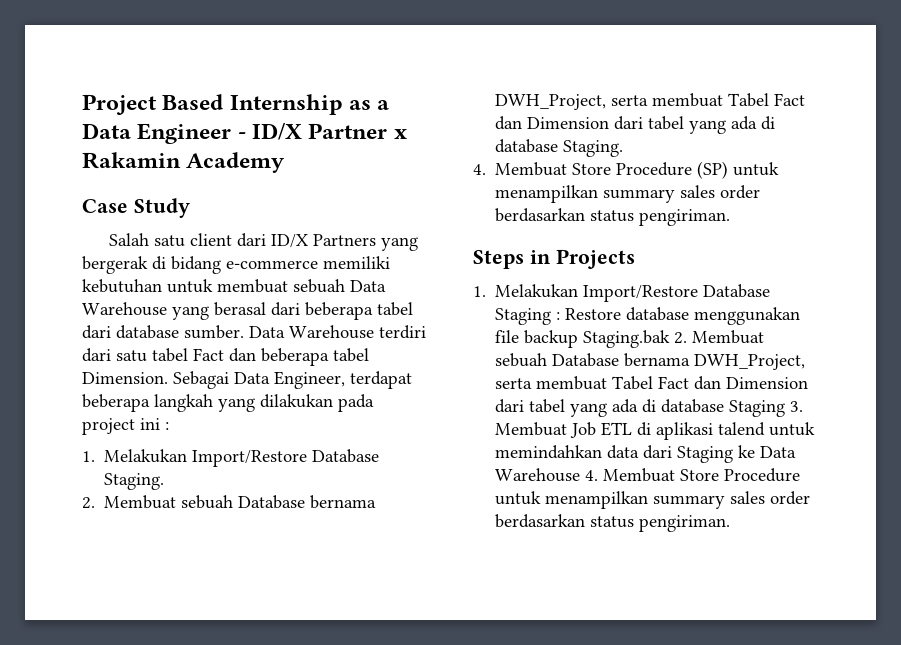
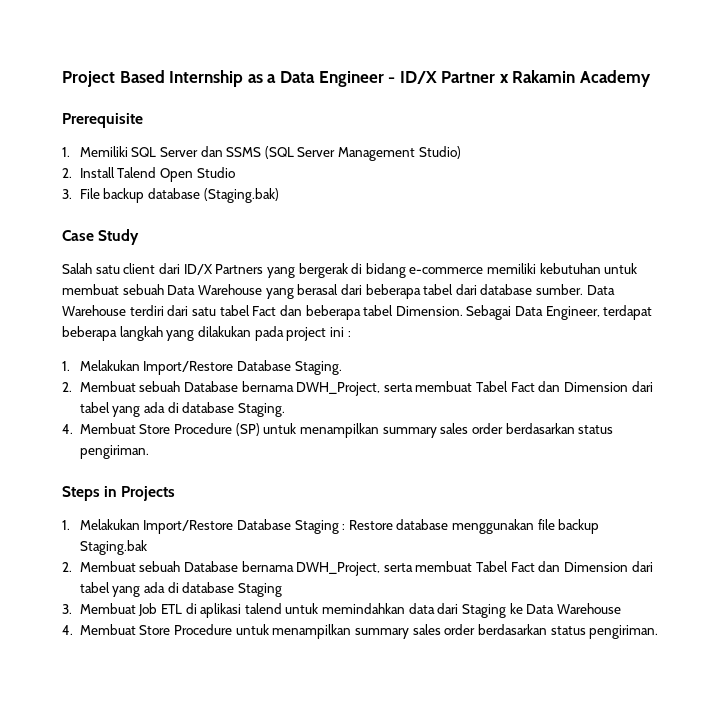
(286, 162) none -> [62,113,143,128] [62,146,461,161] [62,167,235,182] [62,188,279,203] // Prerequisite // 1. Memiliki SQL Server dan SSMS (SQL Server Management Studio) // 2. Install Talend Open Studio // 3. File backup database (Staging.bak)
(671, 339) none -> (147, 547) //
(786, 408) none -> (282, 590) //
(581, 475) none -> (621, 608) //

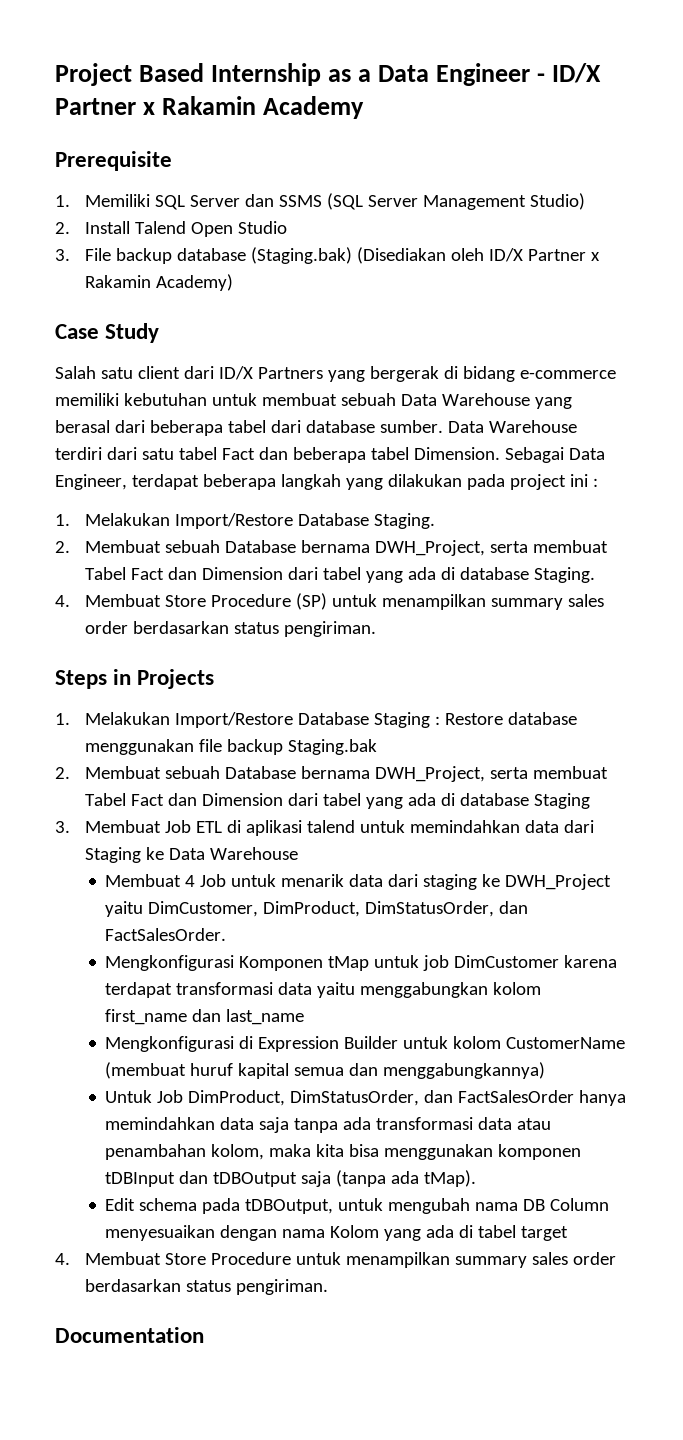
(279, 195) none -> [356,247,600,264] [84,274,233,291] (Disediakan oleh ID/X Partner x Rakamin Academy)
(621, 608) none -> [105,874,612,890] [105,901,529,917] [105,928,227,941] [105,955,618,971] [105,982,542,998] [105,1009,305,1025] [105,1036,626,1052] [105,1062,546,1079] [105,1090,627,1106] [105,1117,552,1133] [105,1144,582,1160] [105,1170,477,1187] [105,1198,610,1214] [105,1225,569,1241] // Membuat 4 Job untuk menarik data dari staging ke DWH_Project yaitu DimCustomer, DimProduct, DimStatusOrder, dan FactSalesOrder. // Mengkonfigurasi Komponen tMap untuk job DimCustomer karena terdapat transformasi data yaitu menggabungkan kolom first_name dan last_name // Mengkonfigurasi di Expression Builder untuk kolom CustomerName (membuat huruf kapital semua dan menggabungkannya) // Untuk Job DimProduct, DimStatusOrder, dan FactSalesOrder hanya memindahkan data saja tanpa ada transformasi data atau penambahan kolom, maka kita bisa menggunakan komponen tDBInput dan tDBOutput saja (tanpa ada tMap). // Edit schema pada tDBOutput, untuk mengubah nama DB Column menyesuaikan dengan nama Kolom yang ada di tabel target
(659, 632) none -> [55,1327,204,1343] // Documentation

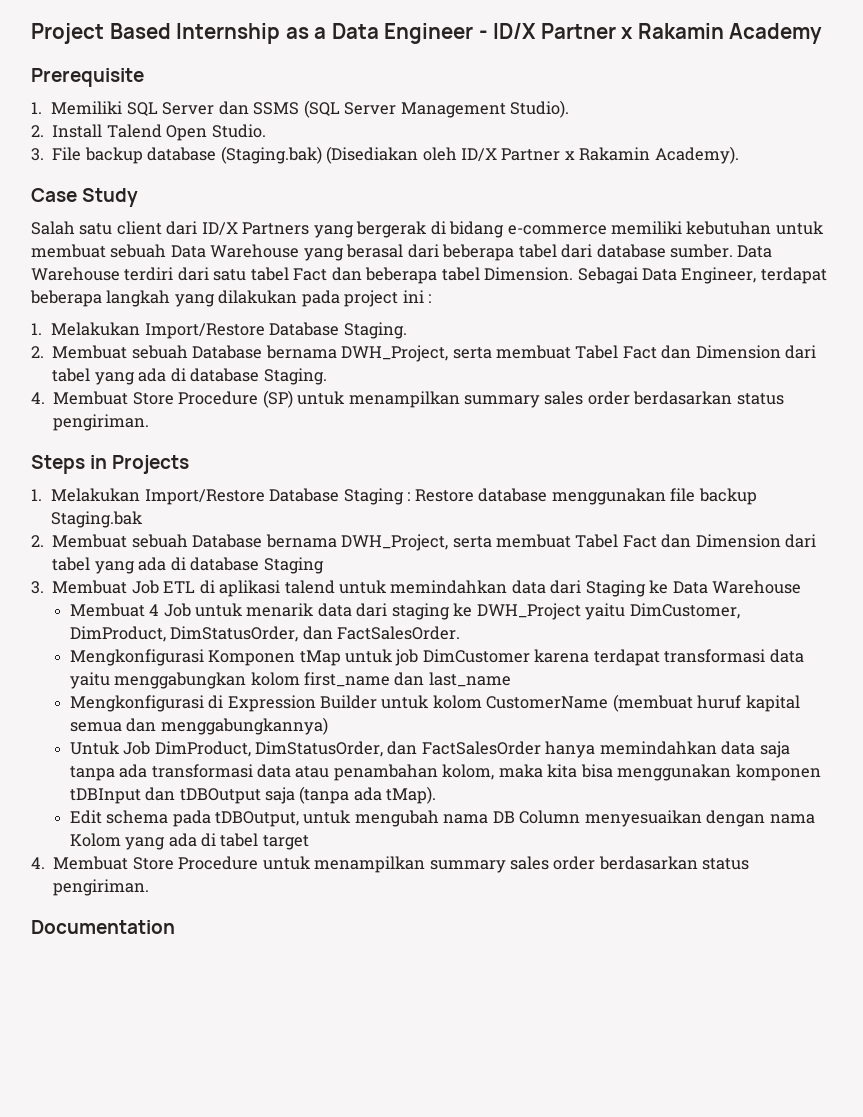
[529,193,585,210] Studio) -> [510,100,570,118] Studio).
[237,221,287,234] Studio -> [211,124,266,138] Studio.
[155,274,233,291] Academy) -> [654,146,739,164] Academy).

